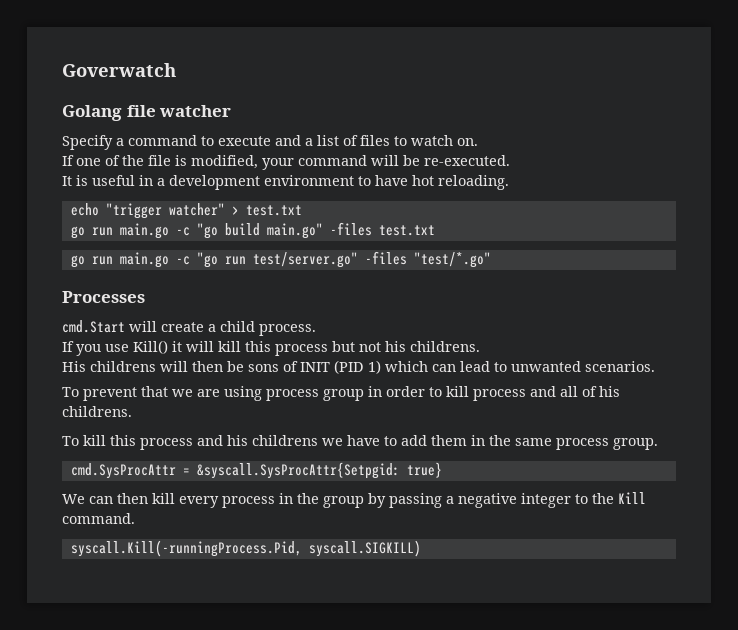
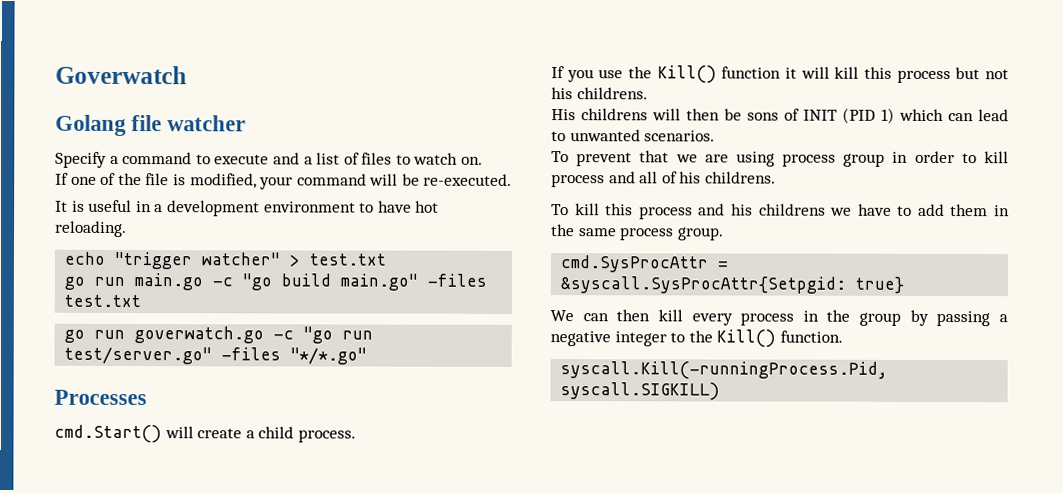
[119,252,169,268] main.go -> [134,326,265,344] goverwatch.go
[413,252,491,268] "test/*.go" -> [290,347,368,365] "*/*.go"
[62,320,125,333] cmd.Start -> [54,424,162,444] cmd.Start()
[133,340,168,354] Kill() -> [628,65,782,84] the Kill() function
[618,492,646,504] [62,513,135,524] Kill command. -> [716,329,843,348] Kill() function.

